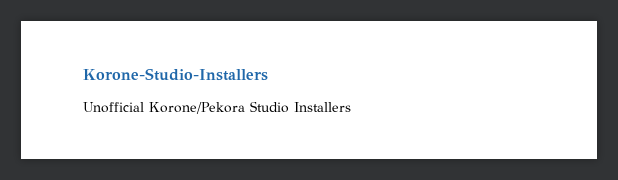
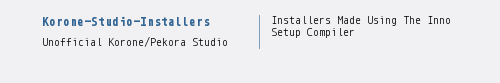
(351, 107) none -> [337,16,451,26] [271,28,355,38] Made Using The Inno Setup Compiler

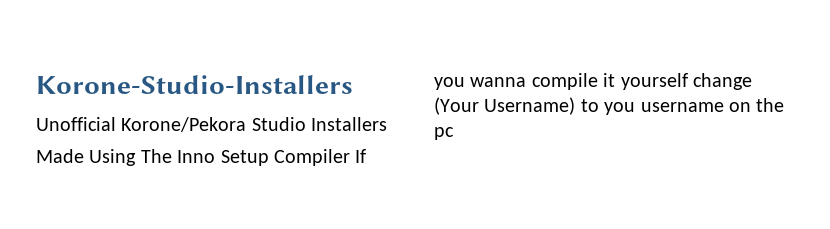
(331, 20) none -> (388, 124) //
(355, 33) none -> [355,149,367,163] [434,73,752,90] [434,97,785,115] [434,127,454,140] If you wanna compile it yourself change (Your Username) to you username on the pc

